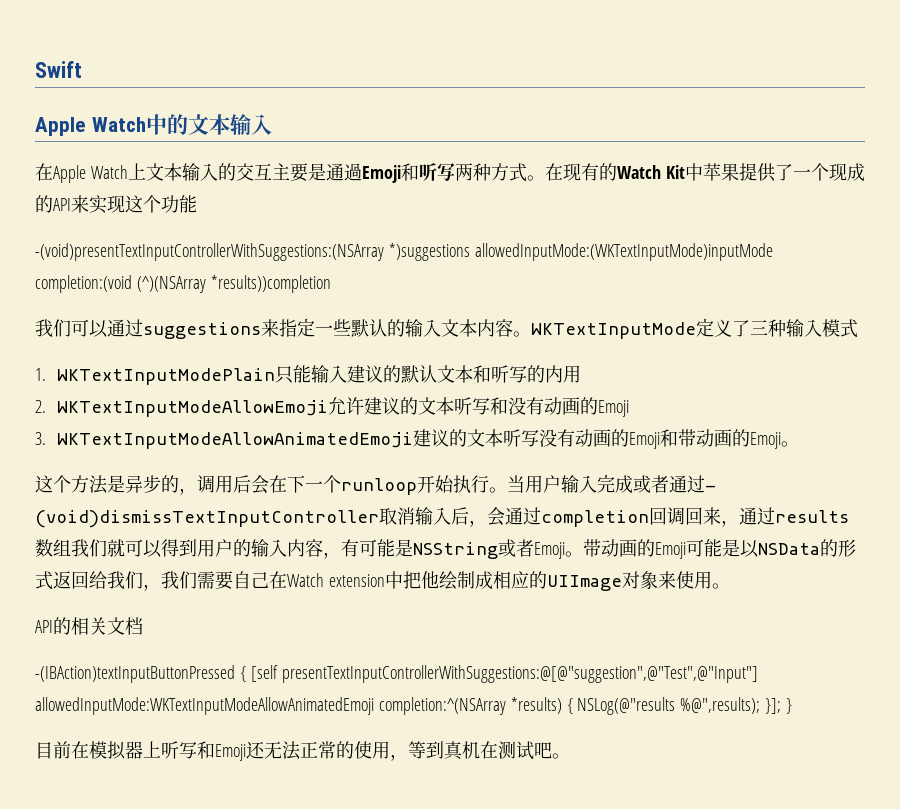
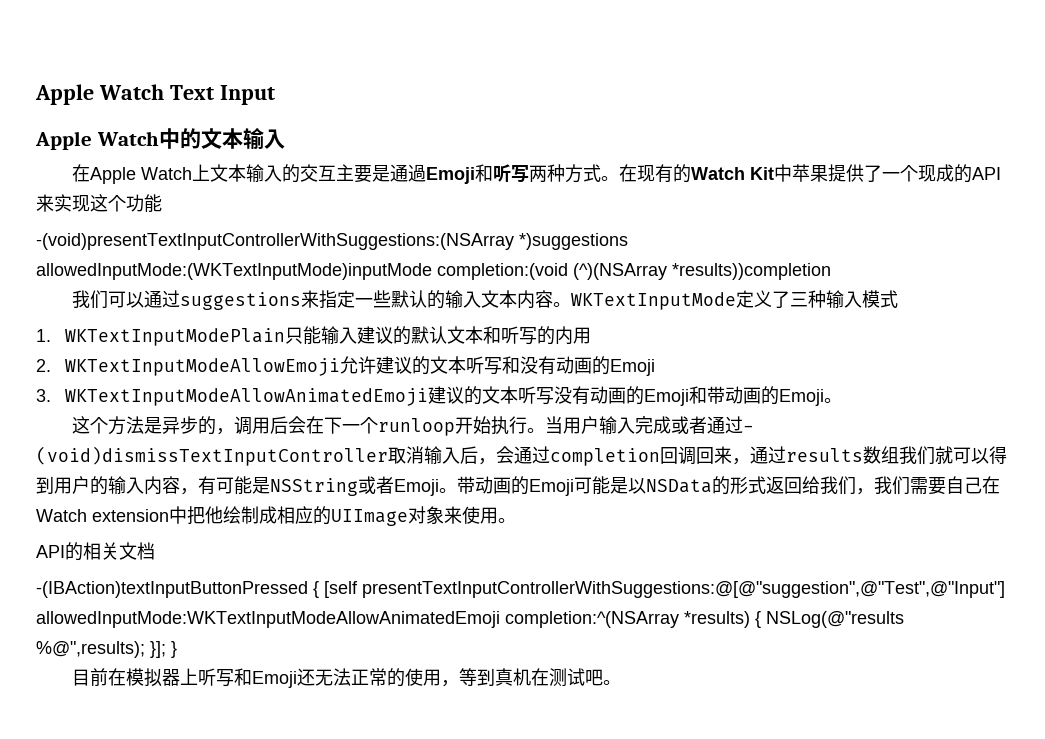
[35,61,82,78] Swift -> [35,84,275,105] Apple Watch Text Input

